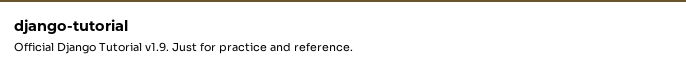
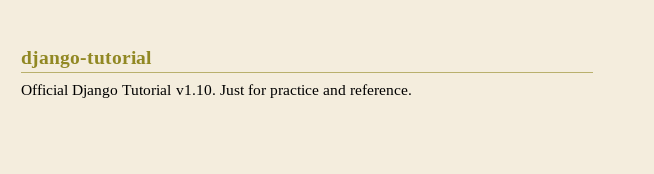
[145,42,169,52] v1.9. -> [175,85,216,95] v1.10.

